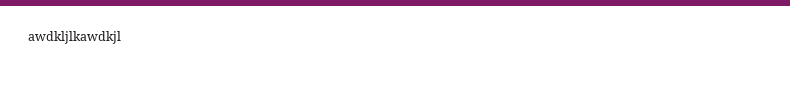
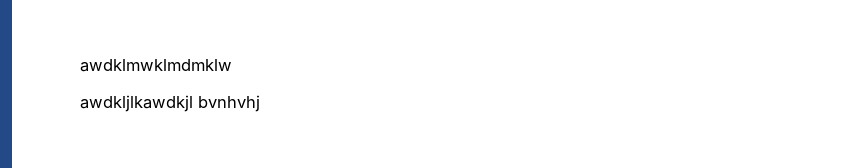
[28,31,121,44] awdkljlkawdkjl -> [80,59,232,72] [80,95,260,112] awdklmwklmdmklw // awdkljlkawdkjl bvnhvhj

